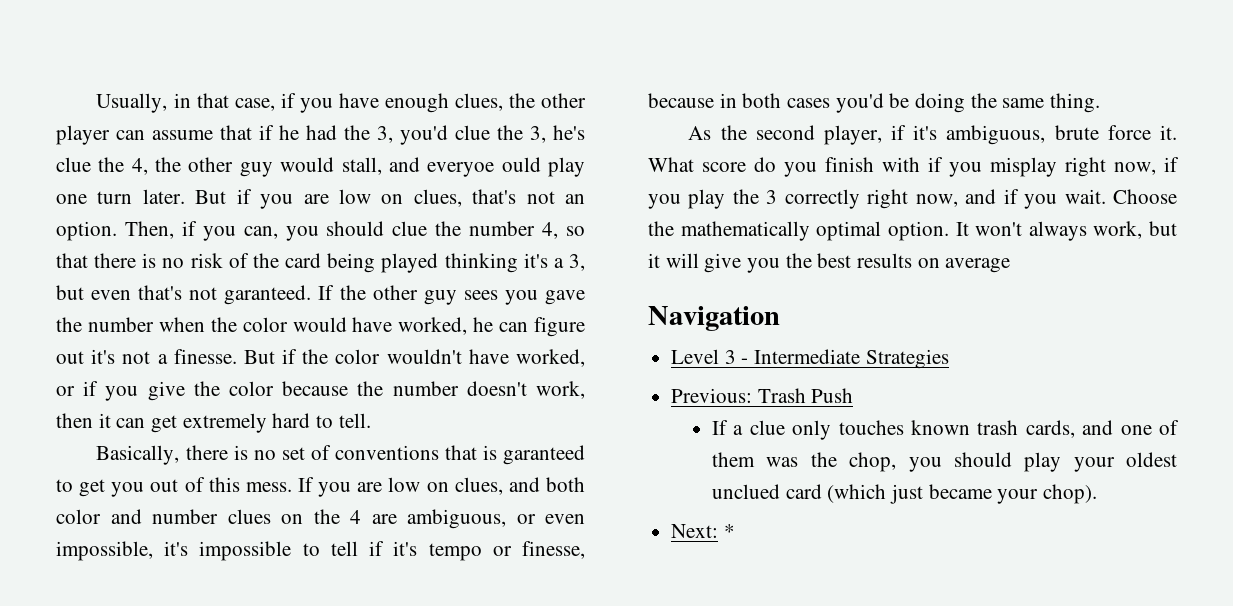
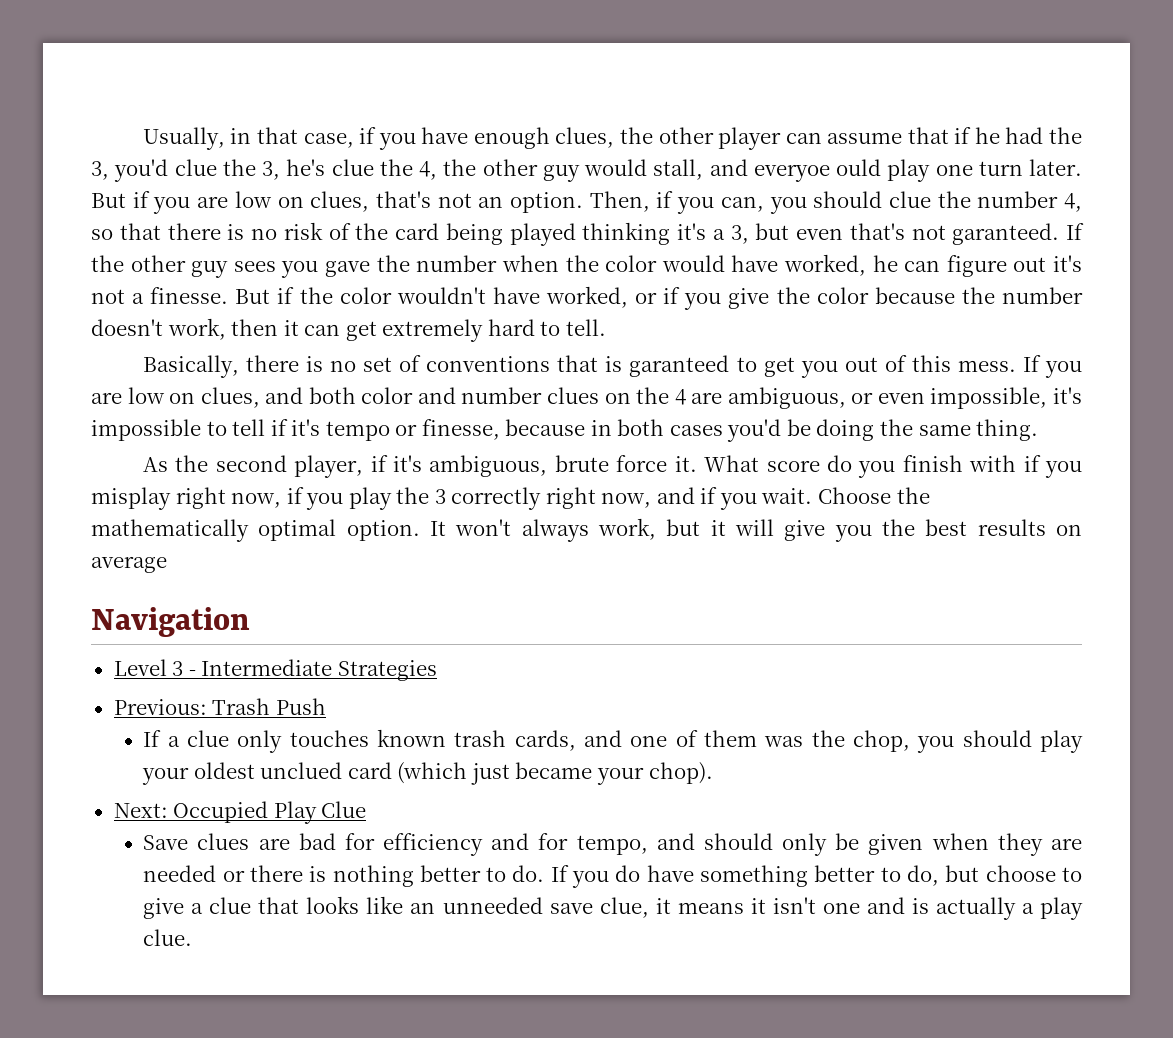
[723,524,735,538] * -> [173,801,367,824] [143,833,1082,856] [143,865,1083,888] [143,896,1083,920] [143,929,193,946] Occupied Play Clue // Save clues are bad for efficiency and for tempo, and should only be given when they are needed or there is nothing better to do. If you do have something better to do, but choose to give a clue that looks like an unneeded save clue, it means it isn't one and is actually a play clue.

